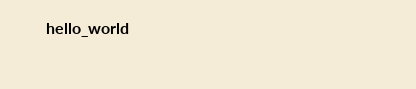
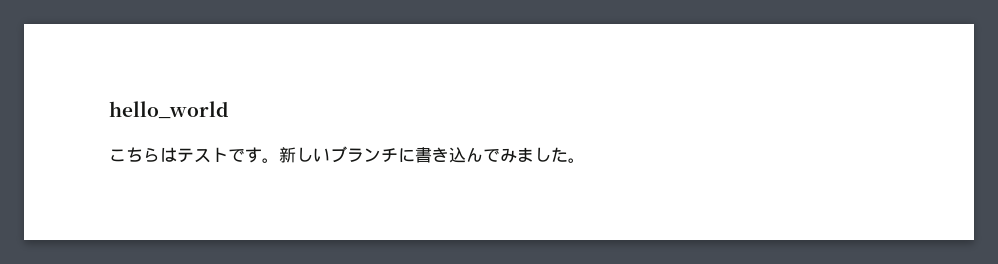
(129, 30) none -> [109,146,585,163] // こちらはテストです。新しいブランチに書き込んでみました。

